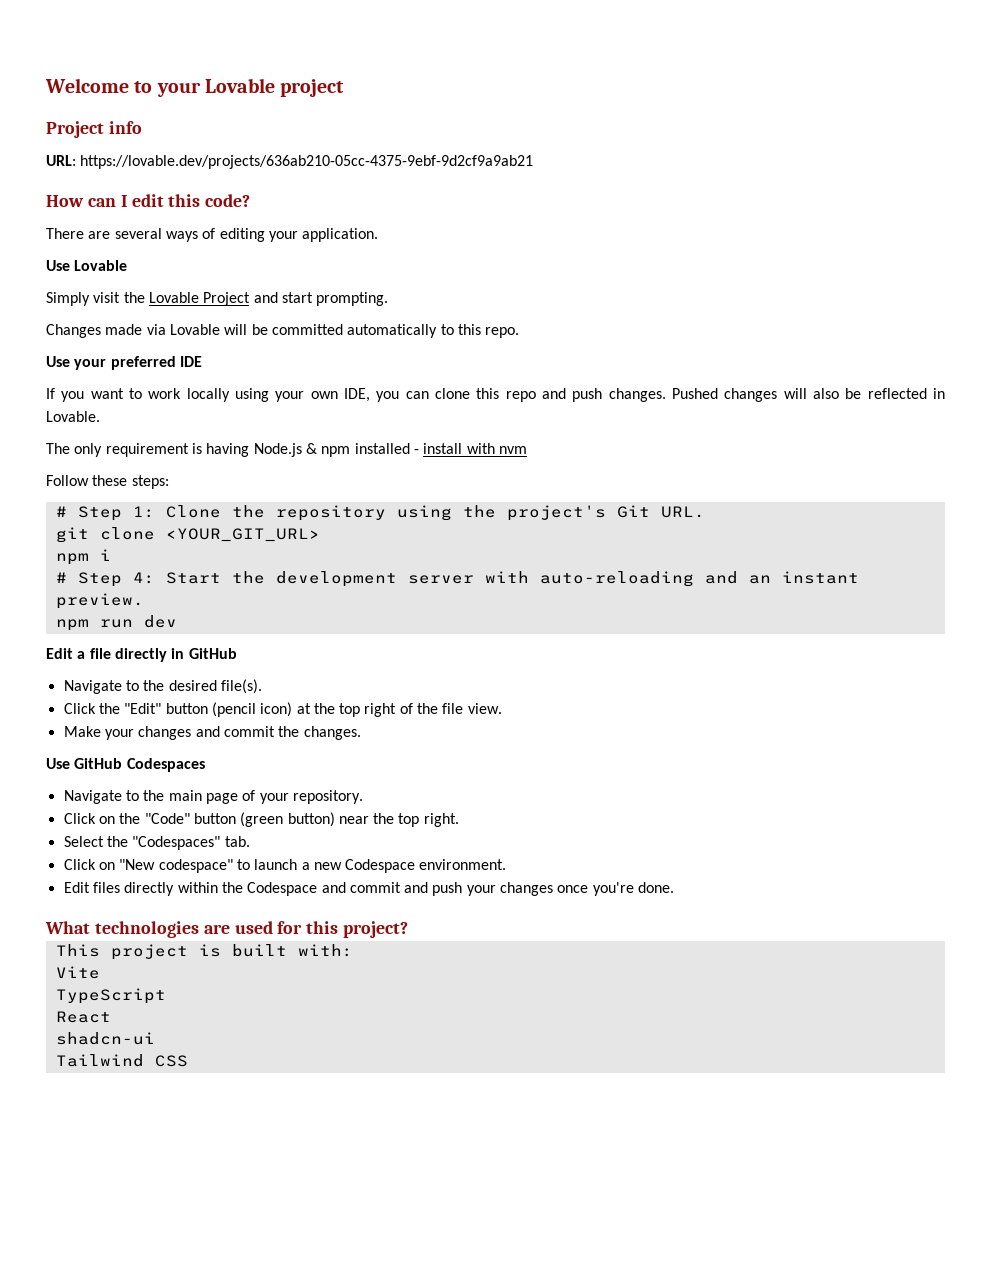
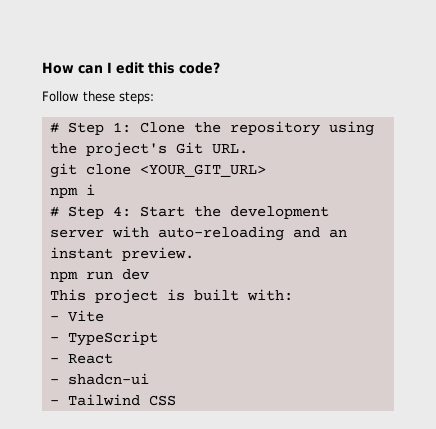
[45,78,345,97] [46,121,142,138] [46,155,534,169] Welcome to your Lovable project // Project info // URL: https://lovable.dev/projects/636ab210-05cc-4375-9ebf-9d2cf9a9ab21 // -> (42, 68) none
[46,228,379,242] [46,260,128,271] [46,292,389,306] [46,324,520,338] [46,356,202,370] [46,388,946,402] [46,411,100,422] [46,443,527,457] // There are several ways of editing your application. // Use Lovable // Simply visit the Lovable Project and start prompting. // Changes made via Lovable will be committed automatically to this repo. // Use your preferred IDE // If you want to work locally using your own IDE, you can clone this repo and push changes. Pushed changes will also be reflected in Lovable. // The only requirement is having Node.js & npm installed - install with nvm -> (220, 68) none
[46,648,237,662] [63,679,262,694] [63,702,502,717] [63,726,361,740] [46,758,205,772] [63,790,363,804] [63,812,459,827] [63,836,250,850] [63,859,507,873] [63,882,675,896] [45,921,409,938] // Edit a file directly in GitHub // Navigate to the desired file(s). // Click the "Edit" button (pencil icon) at the top right of the file view. // Make your changes and commit the changes. // Use GitHub Codespaces // Navigate to the main page of your repository. // Click on the "Code" button (green button) near the top right. // Select the "Codespaces" tab. // Click on "New codespace" to launch a new Codespace environment. // Edit files directly within the Codespace and commit and push your changes once you're done. // What technologies are used for this project? -> (149, 274) none
(353, 950) none -> [49,316,59,321] -
(100, 972) none -> [49,337,59,342] -
(166, 996) none -> [49,358,59,363] -
(111, 1017) none -> [49,379,59,384] -
(155, 1038) none -> [49,400,59,405] -

